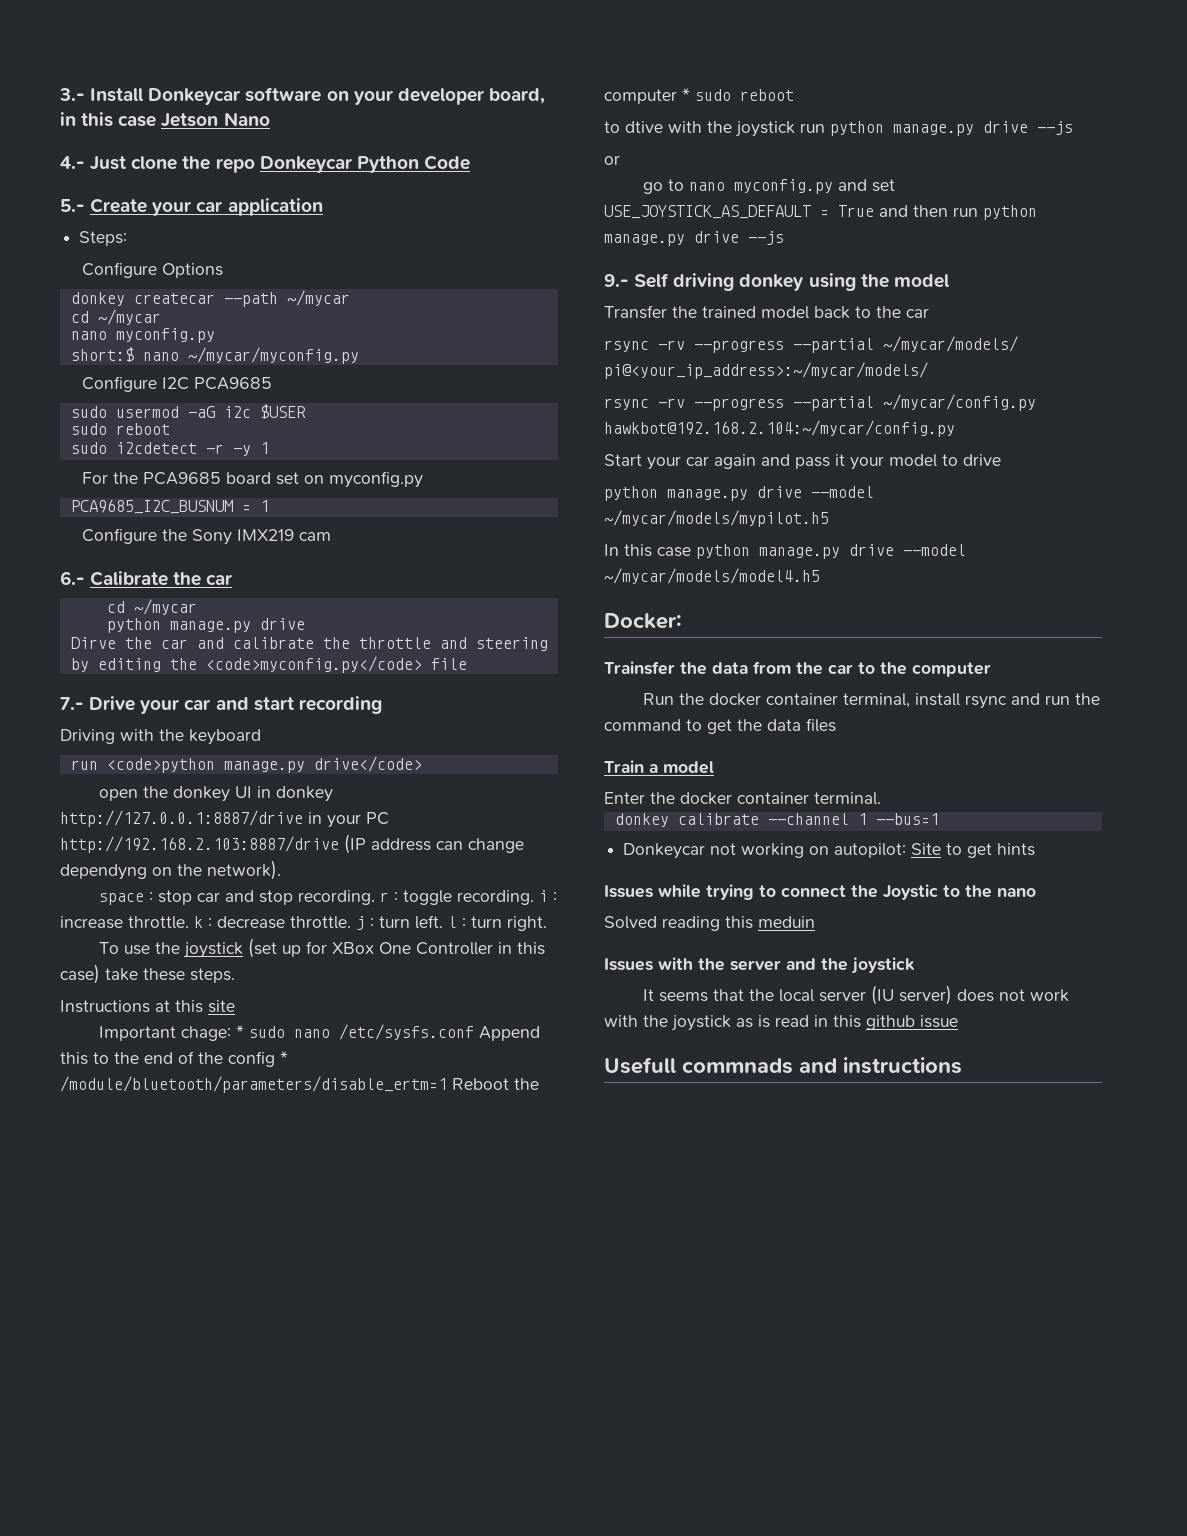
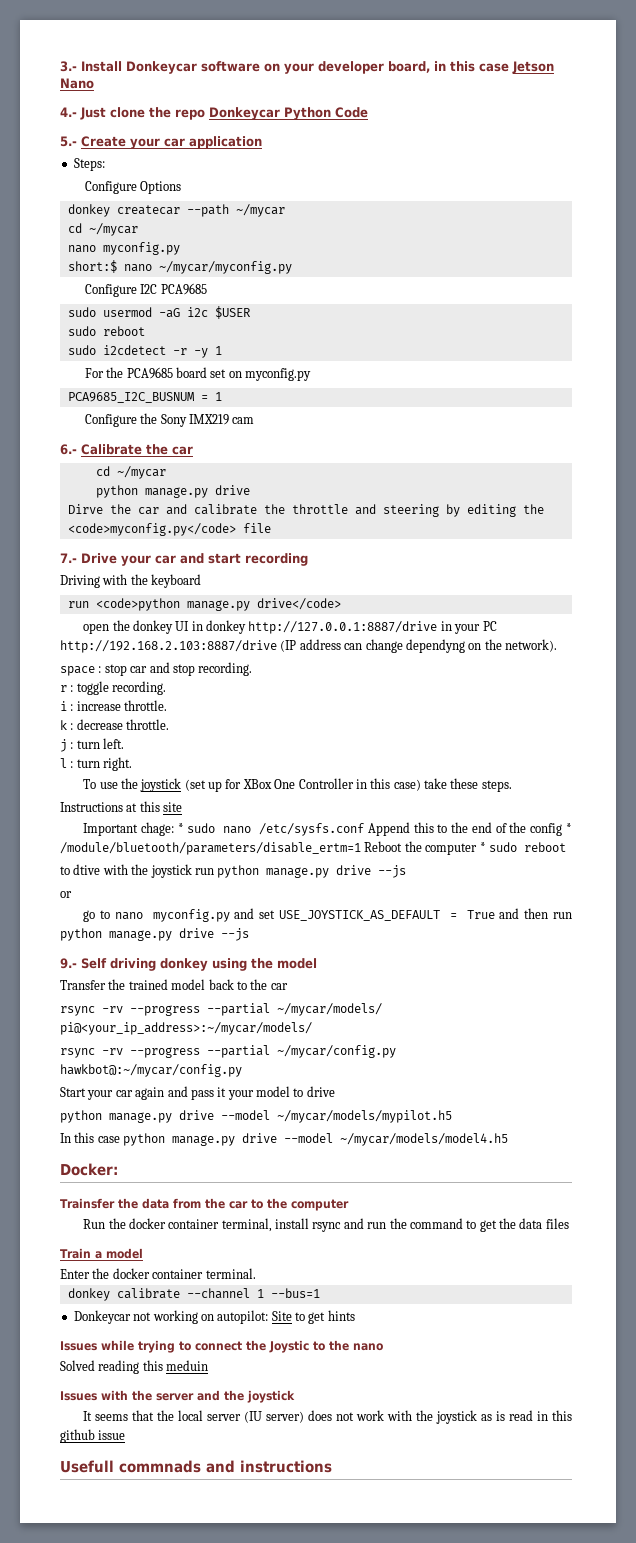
(375, 897) none -> (253, 669) //
(534, 897) none -> (167, 688) //
(189, 922) none -> (168, 705) //
(351, 922) none -> (170, 724) //
(443, 922) none -> (125, 743) //
[604,420,955,437] hawkbot@192.168.2.104:~/mycar/config.py -> [60,1064,242,1077] hawkbot@:~/mycar/config.py

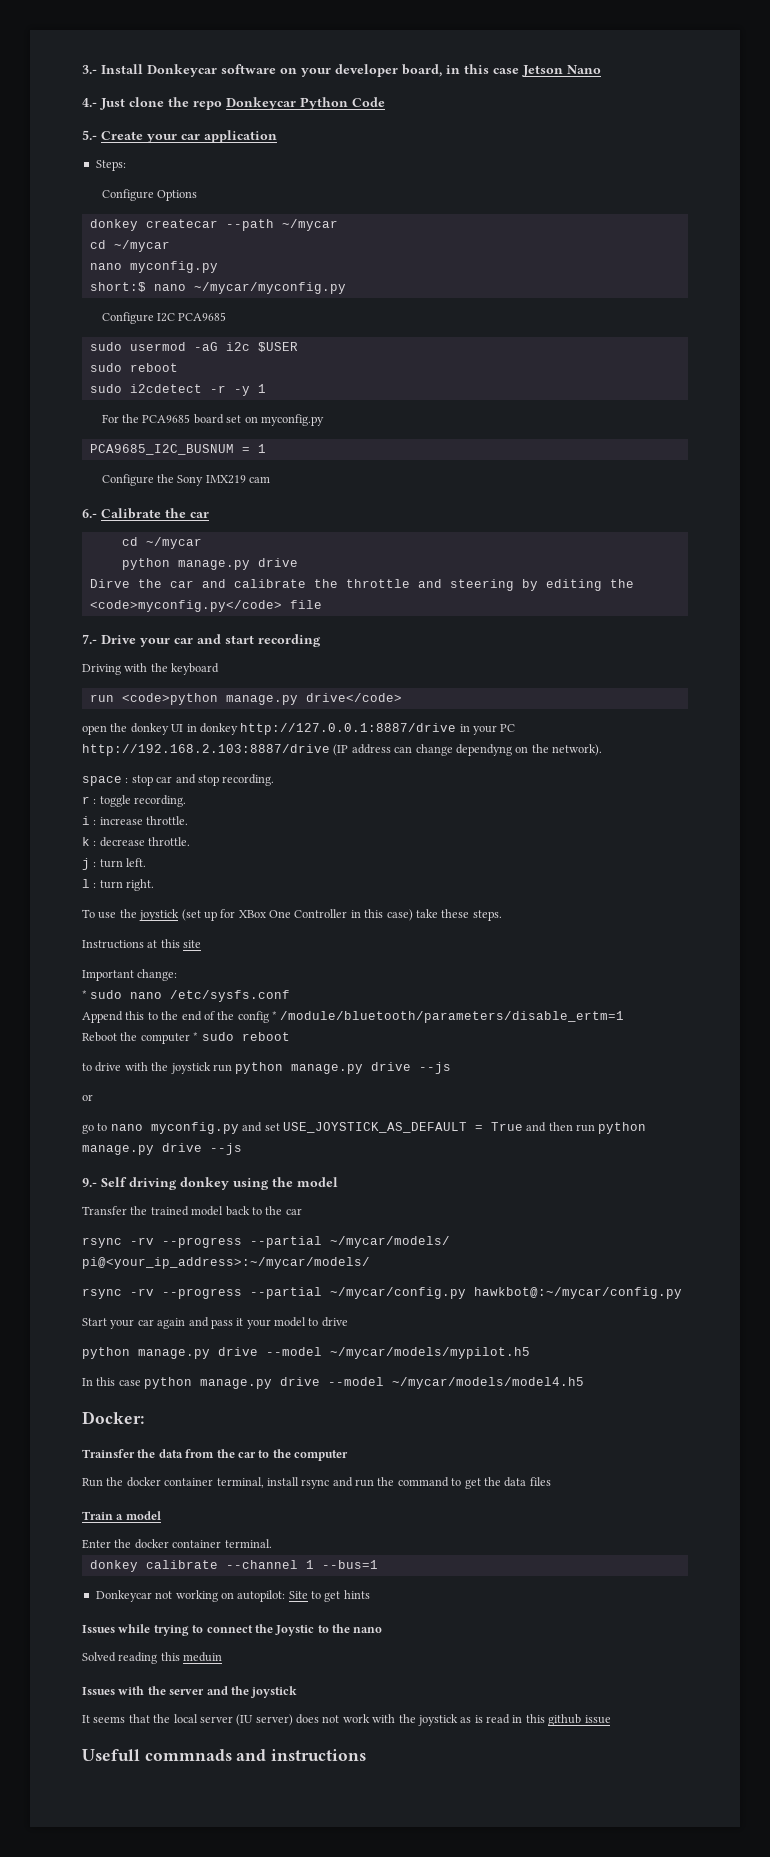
[140,822,174,836] chage: -> [137,969,178,981] change: //
(365, 829) none -> (291, 996) //
(361, 848) none -> (625, 1017) //
[73,864,101,875] dtive -> [95,1062,122,1072] drive

